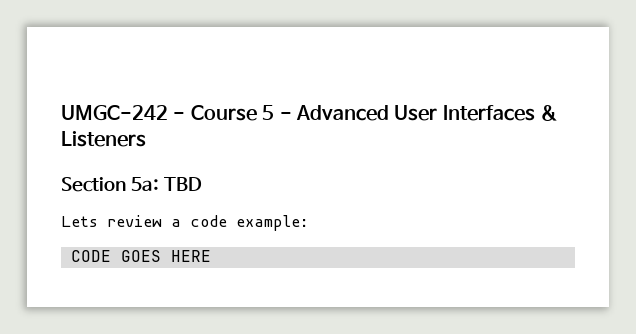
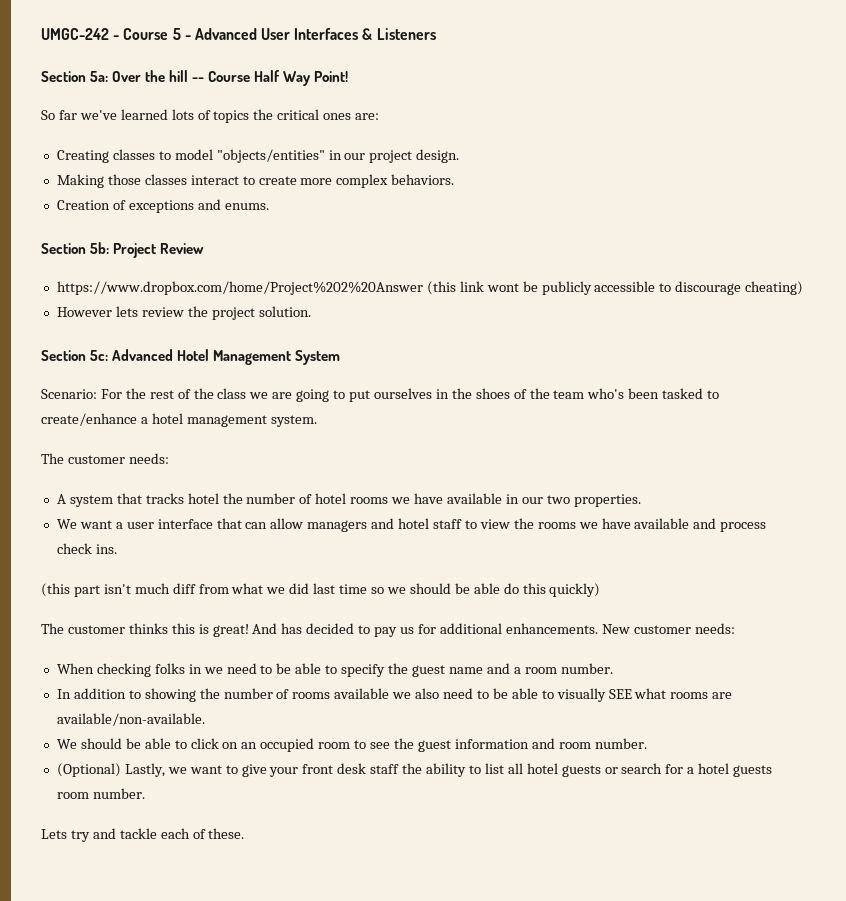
[163,177,202,191] [61,215,309,231] [70,250,211,262] TBD // Lets review a code example: // CODE GOES HERE -> [112,70,349,86] [41,109,380,123] [56,149,460,163] [56,174,455,188] [56,199,269,213] [41,242,205,258] [56,281,804,295] [56,306,311,320] [41,349,341,365] [41,388,720,402] [41,413,317,427] [41,453,169,464] [56,493,641,507] [56,518,767,532] [56,543,117,554] [41,583,601,597] [41,623,735,637] [56,663,613,677] [56,688,733,702] [56,713,205,726] [56,738,647,752] [56,763,773,777] [56,788,145,799] [41,828,245,842] Over the hill -- Course Half Way Point! // So far we've learned lots of topics the critical ones are: // Creating classes to model "objects/entities" in our project design. // Making those classes interact to create more complex behaviors. // Creation of exceptions and enums. // Section 5b: Project Review // https://www.dropbox.com/home/Project%202%20Answer (this link wont be publicly accessible to discourage cheating) // However lets review the project solution. // Section 5c: Advanced Hotel Management System // Scenario: For the rest of the class we are going to put ourselves in the shoes of the team who's been tasked to create/enhance a hotel management system. // The customer needs: // A system that tracks hotel the number of hotel rooms we have available in our two properties. // We want a user interface that can allow managers and hotel staff to view the rooms we have available and process check ins. // (this part isn't much diff from what we did last time so we should be able do this quickly) // The customer thinks this is great! And has decided to pay us for additional enhancements. New customer needs: // When checking folks in we need to be able to specify the guest name and a room number. // In addition to showing the number of rooms available we also need to be able to visually SEE what rooms are available/non-available. // We should be able to click on an occupied room to see the guest information and room number. // (Optional) Lastly, we want to give your front desk staff the ability to list all hotel guests or search for a hotel guests room number. // Lets try and tackle each of these.

